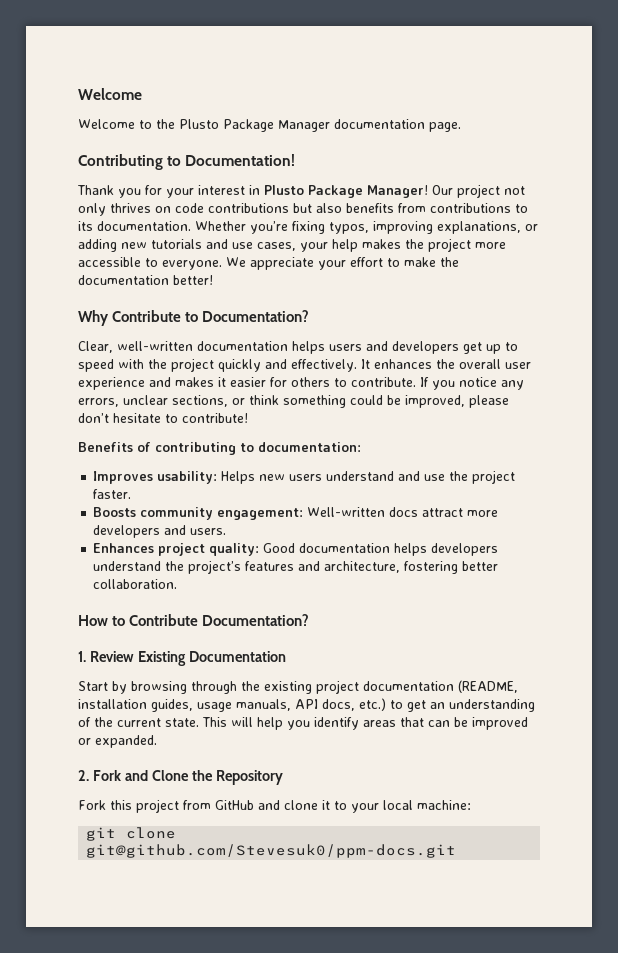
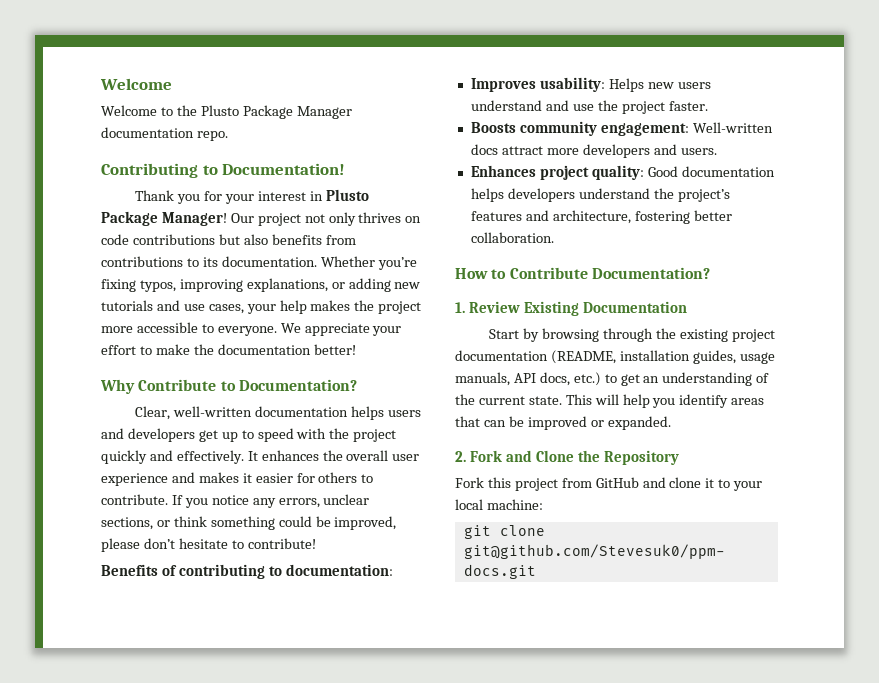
[429,122,461,132] page. -> [196,131,228,141] repo.

